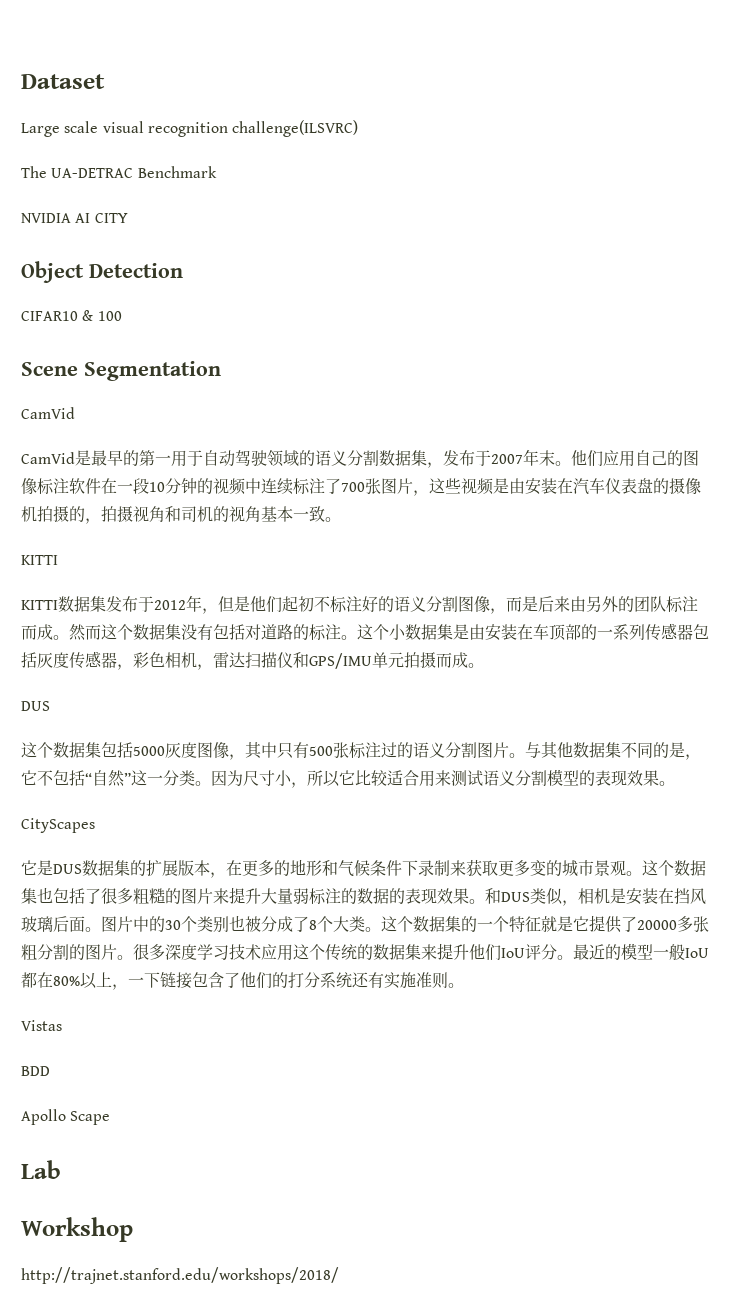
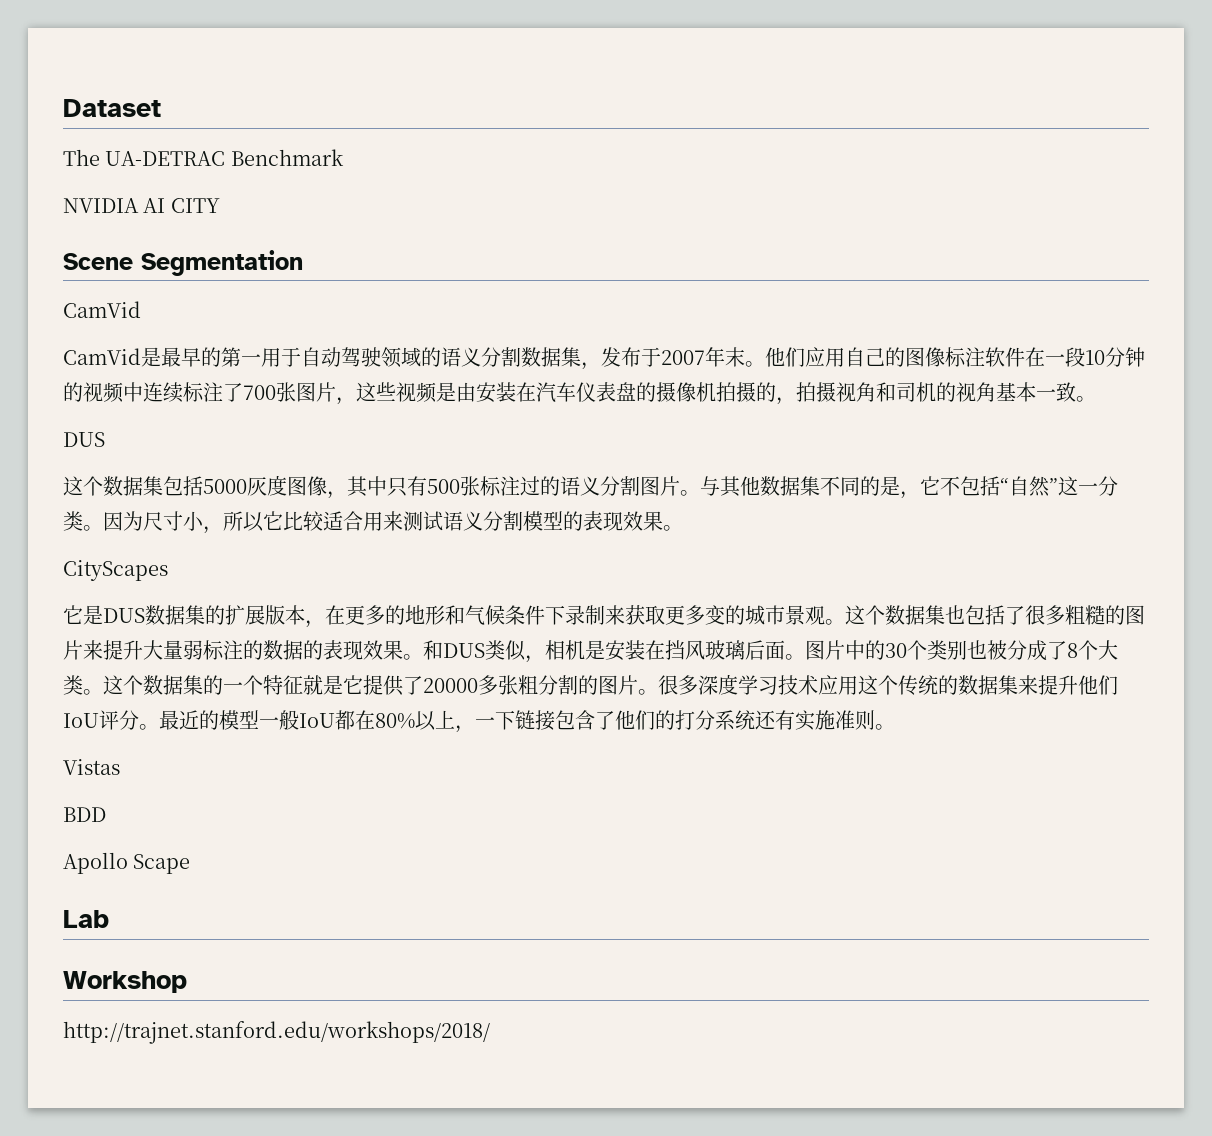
[21,120,359,137] // Large scale visual recognition challenge(ILSVRC) -> (161, 108) none
[21,261,183,283] [21,310,122,321] // Object Detection // CIFAR10 & 100 -> (220, 205) none
[21,555,58,565] [21,595,698,614] [21,623,709,641] [21,651,484,670] // KITTI // KITTI数据集发布于2012年，但是他们起初不标注好的语义分割图像，而是后来由另外的团队标注而成。然而这个数据集没有包括对道路的标注。这个小数据集是由安装在车顶部的一系列传感器包括灰度传感器，彩色相机，雷达扫描仪和GPS/IMU单元拍摄而成。 -> (1096, 399) none

